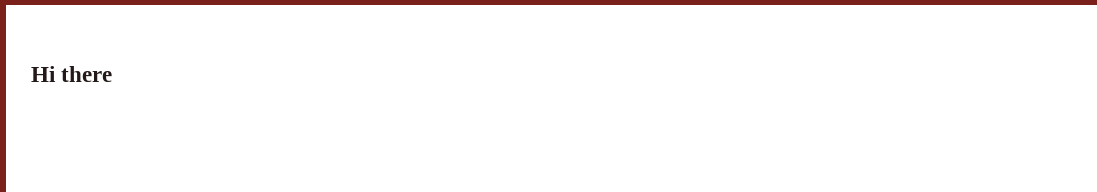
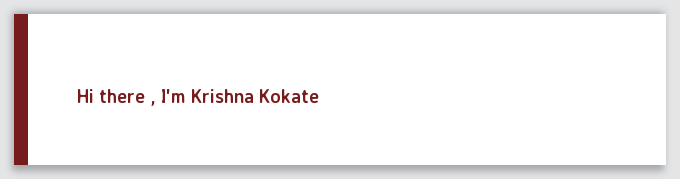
(113, 74) none -> [150,89,319,106] , I'm Krishna Kokate

